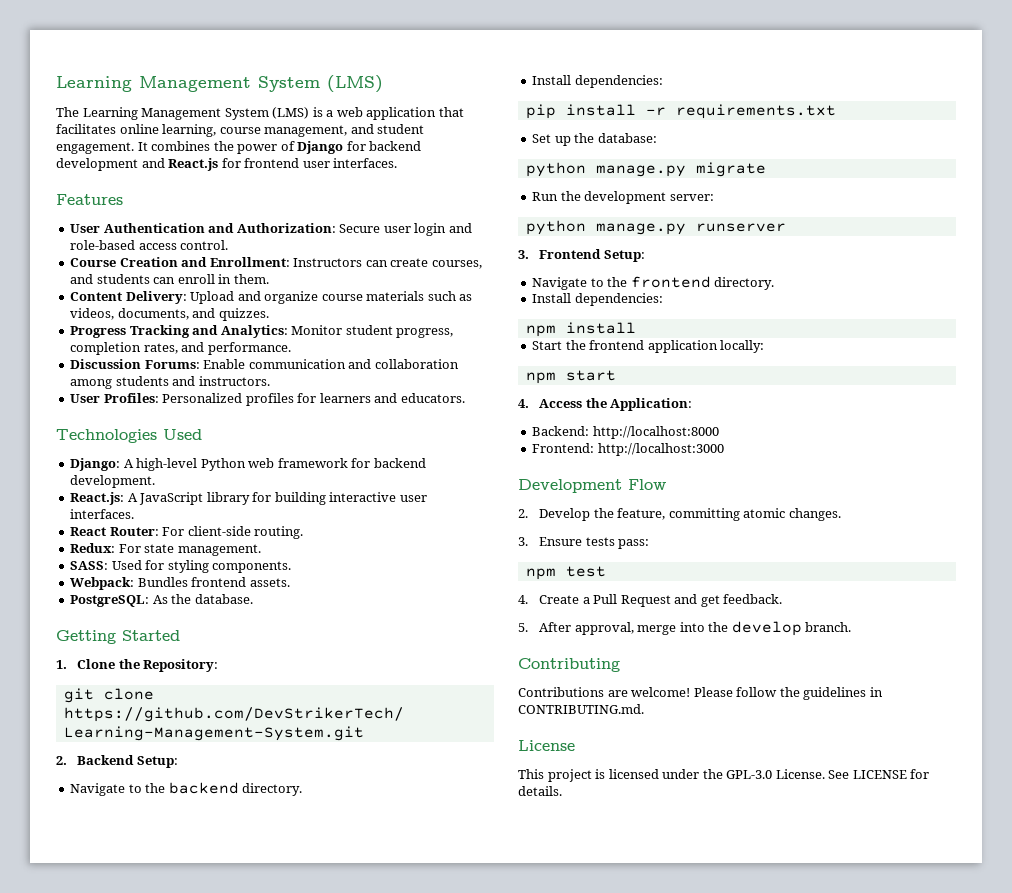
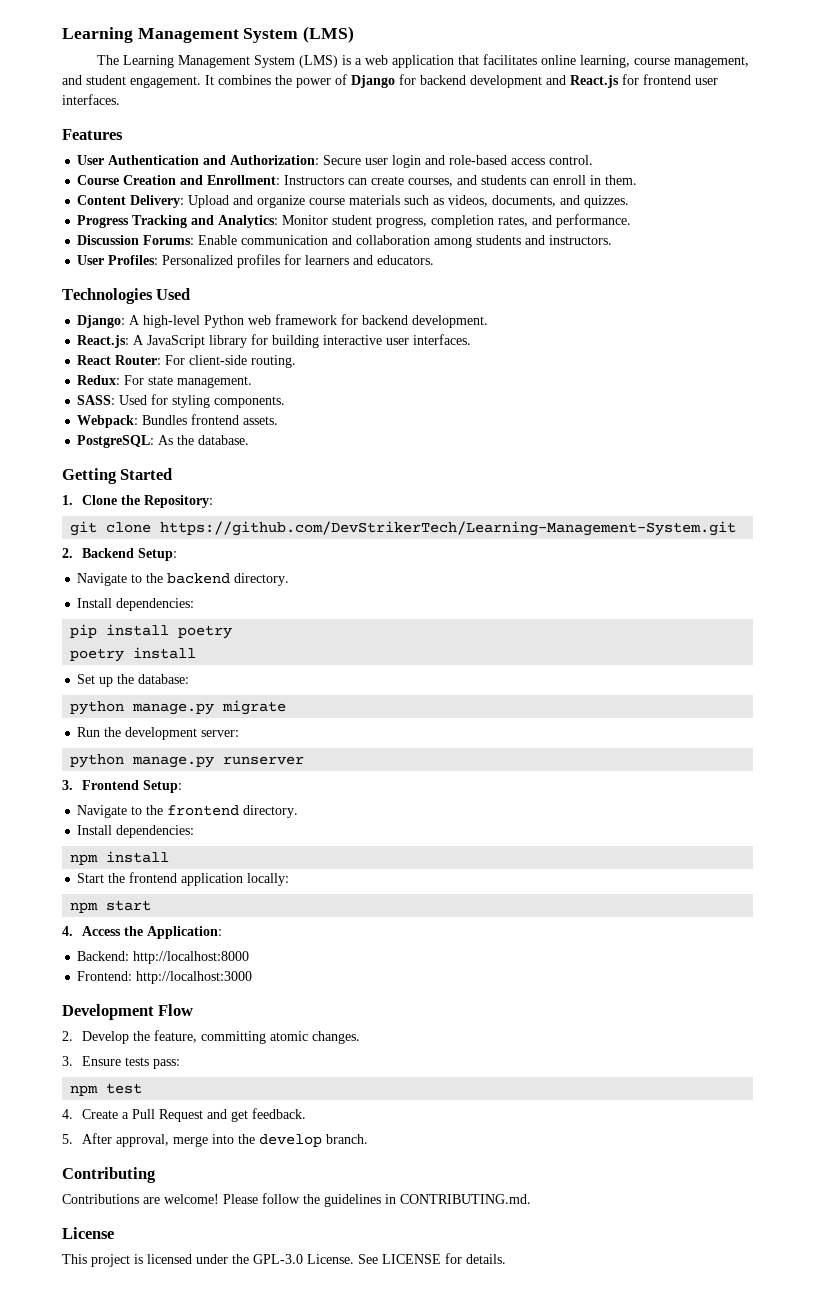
[645,104,836,119] -r requirements.txt -> [178,625,233,639] [70,647,197,662] poetry // poetry install

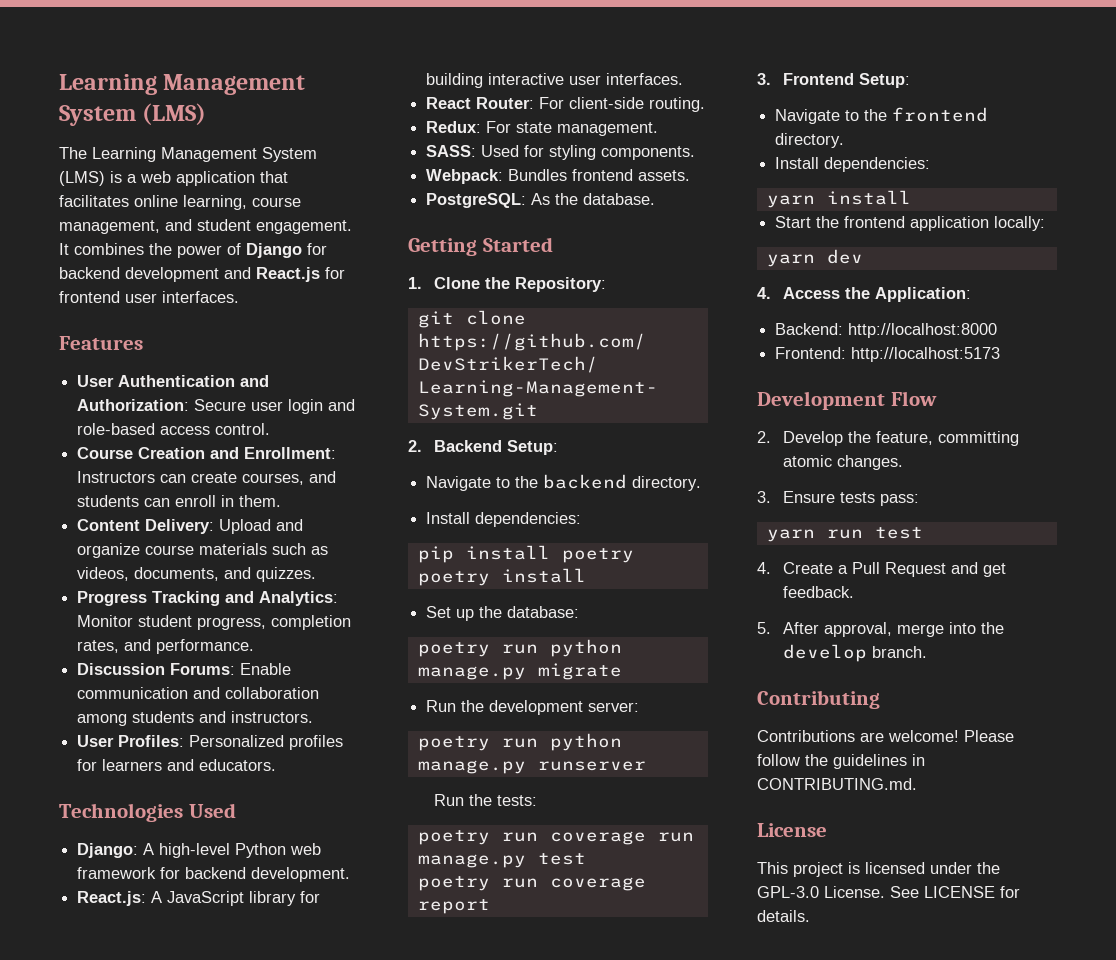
(190, 679) none -> [417,642,538,657] poetry run
(240, 733) none -> [417,736,538,751] poetry run
(305, 760) none -> [434,794,538,806] [417,830,694,845] [417,853,586,868] [417,876,646,891] [417,899,490,914] // Run the tests: // poetry run coverage run manage.py test // poetry run coverage report
[70,854,99,865] npm -> [766,195,815,208] yarn
[70,900,152,913] npm start -> [766,249,863,267] yarn dev
[136,971,253,984] http://localhost:3000 -> [851,347,1001,362] http://localhost:5173
[70,1085,99,1096] npm -> [766,529,863,542] yarn run

